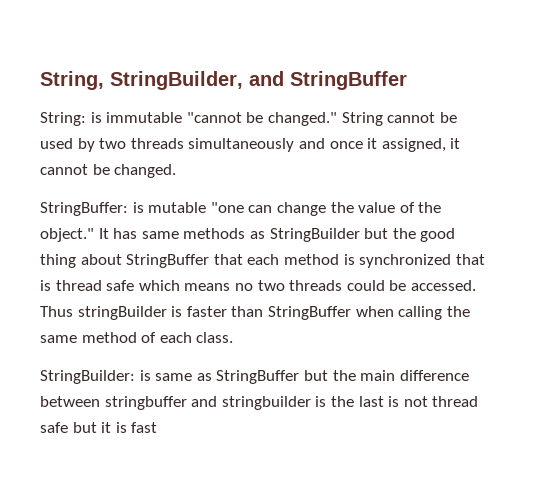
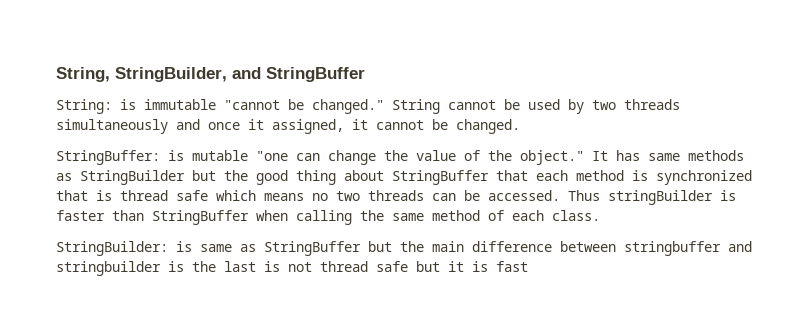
[346,280,385,291] could -> [432,193,456,201] can

